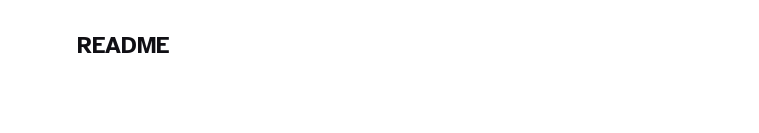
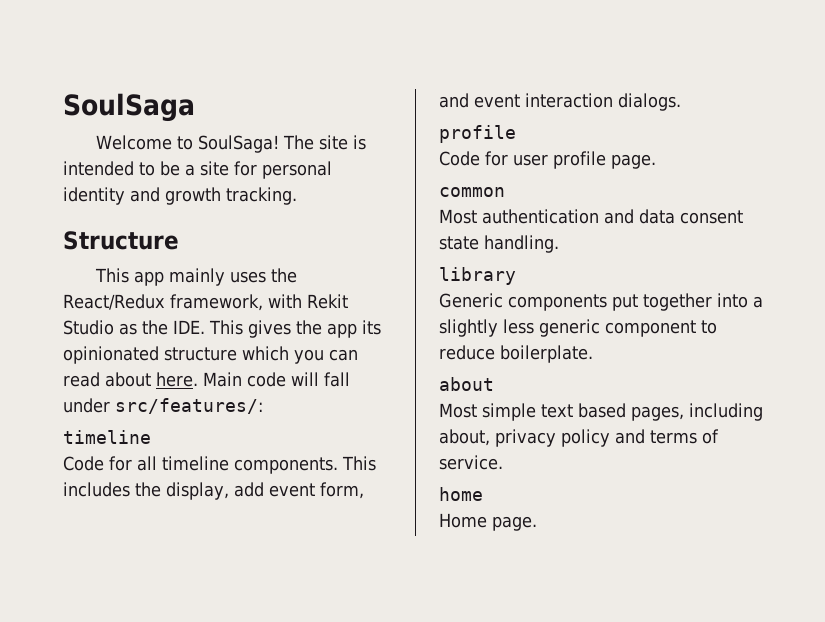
[77,37,169,53] README -> [63,93,195,122] [96,135,367,153] [63,161,332,179] [63,187,297,205] [63,231,179,250] [95,268,298,286] [63,294,348,311] [63,320,381,338] [63,346,358,364] [63,372,350,387] [63,398,263,414] [63,430,151,444] [63,456,376,474] [63,482,364,500] [439,93,681,111] [439,125,516,143] [439,151,656,169] [439,187,505,197] [439,209,743,224] [439,235,559,253] [439,267,516,285] [439,293,763,311] [439,319,717,337] [439,345,593,363] [439,377,494,391] [439,403,763,421] [439,429,719,447] [439,455,503,470] [439,487,483,501] [439,513,537,531] SoulSaga // Welcome to SoulSaga! The site is intended to be a site for personal identity and growth tracking. // Structure // This app mainly uses the React/Redux framework, with Rekit Studio as the IDE. This gives the app its opinionated structure which you can read about here. Main code will fall under src/features/: // timeline // Code for all timeline components. This includes the display, add event form, and event interaction dialogs. // profile // Code for user profile page. // common // Most authentication and data consent state handling. // library // Generic components put together into a slightly less generic component to reduce boilerplate. // about // Most simple text based pages, including about, privacy policy and terms of service. // home // Home page.

